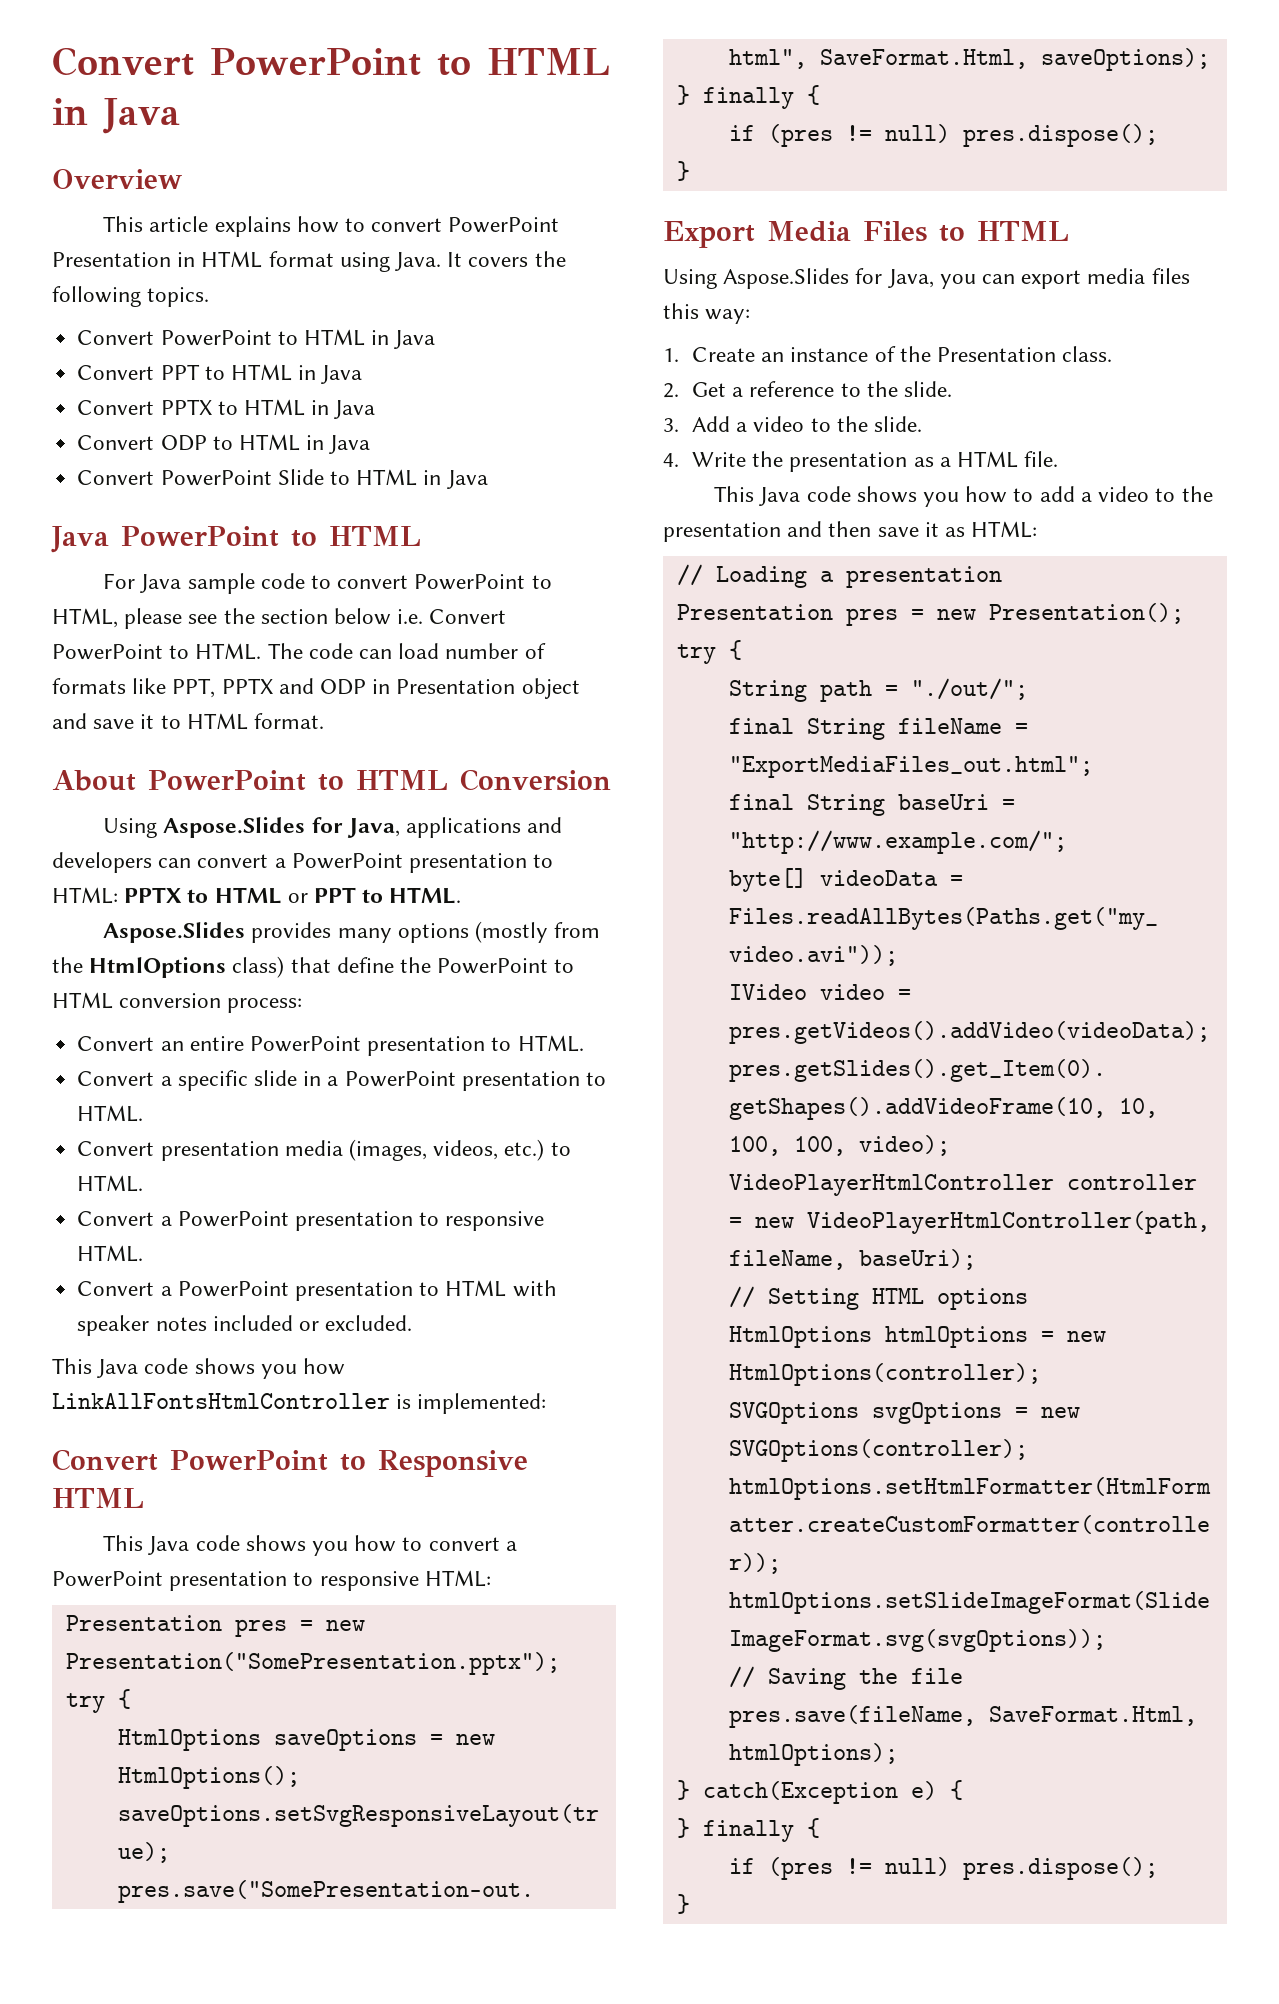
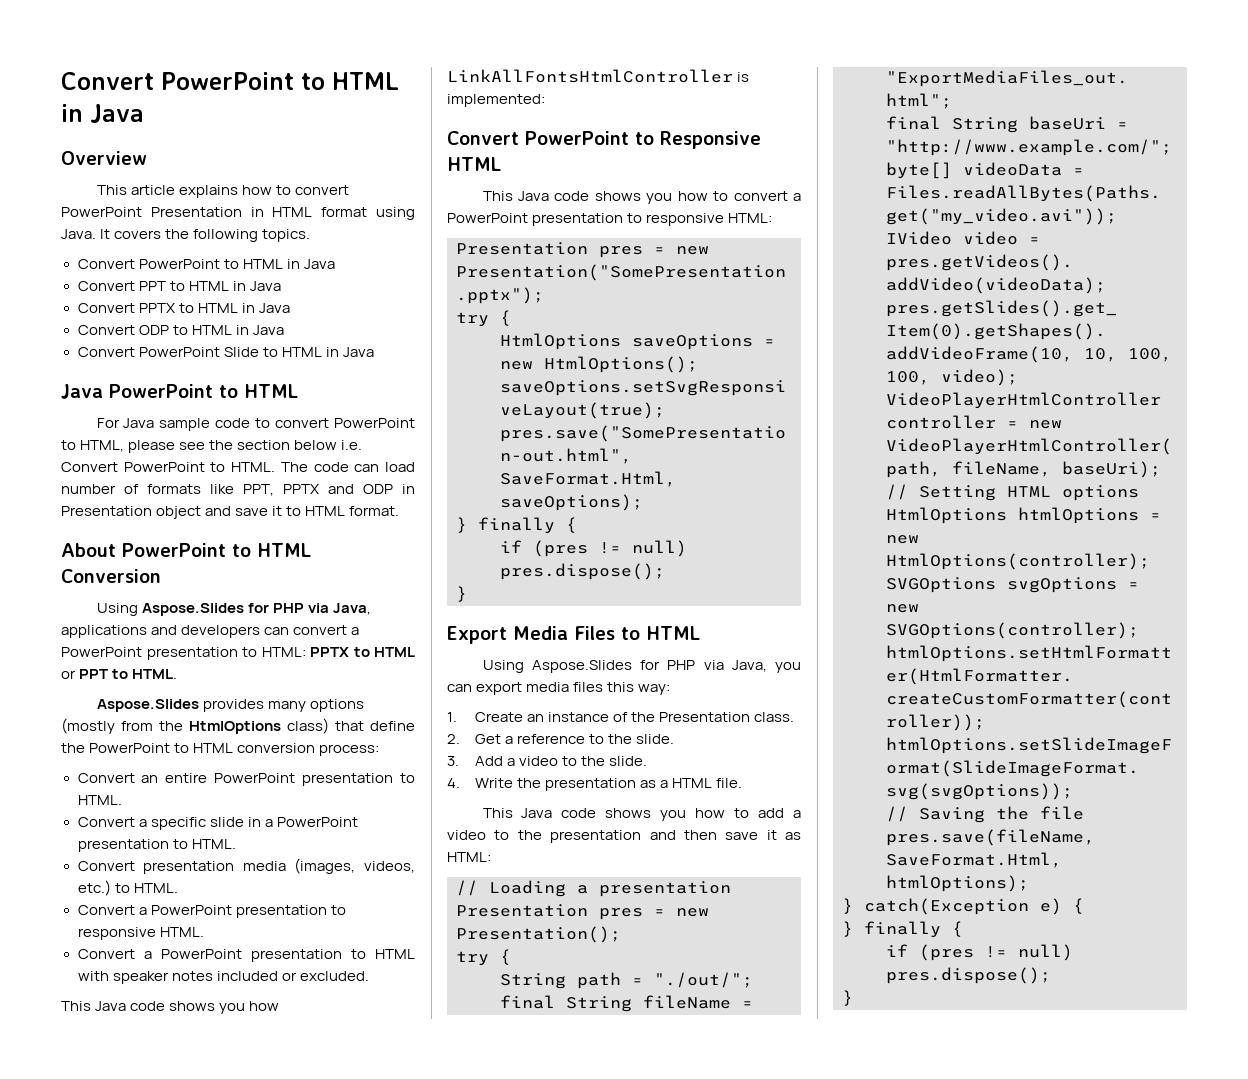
(343, 825) none -> [272,603,329,613] PHP via
(883, 276) none -> [667,660,724,670] PHP via

